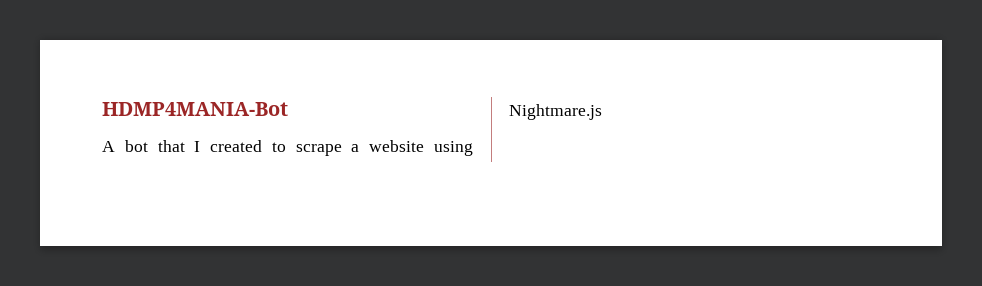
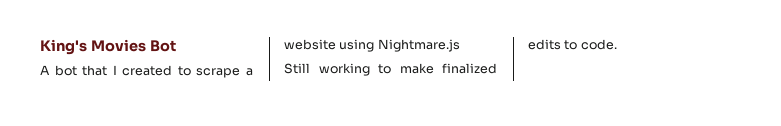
[102,102,288,116] HDMP4MANIA-Bot -> [40,39,176,55] King's Movies Bot
(602, 112) none -> [284,63,497,76] [528,39,617,50] // Still working to make finalized edits to code.

